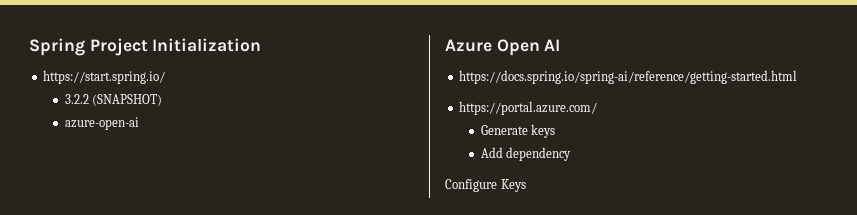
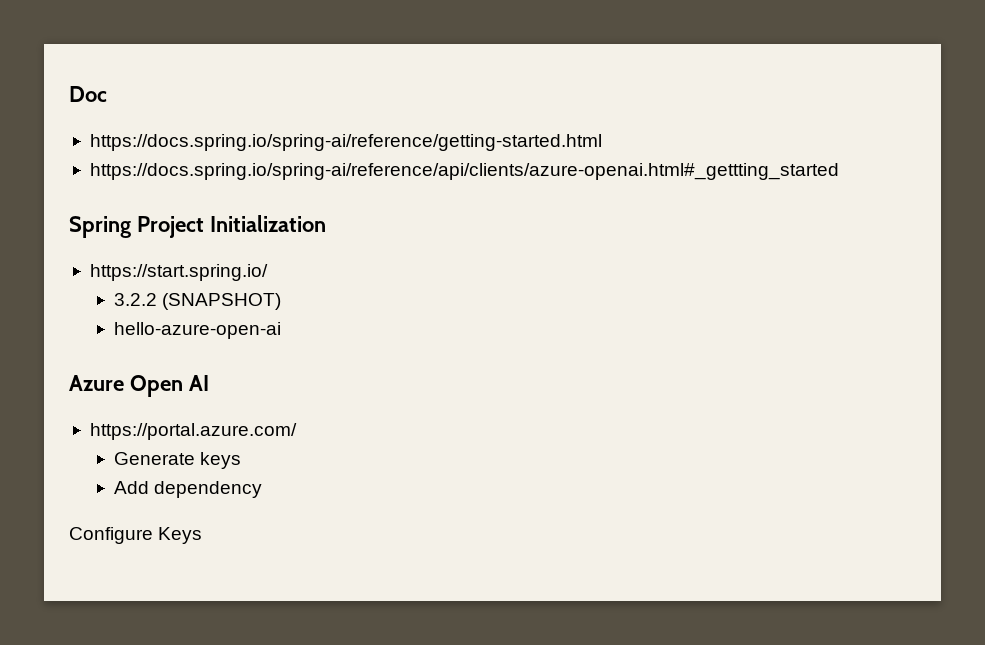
(29, 47) none -> [69,86,107,102] [89,134,602,151] [89,163,839,180] Doc // https://docs.spring.io/spring-ai/reference/getting-started.html // https://docs.spring.io/spring-ai/reference/api/clients/azure-openai.html#_gettting_started //
[64,117,139,130] azure-open-ai -> [113,322,281,339] hello-azure-open-ai
[459,70,798,84] // https://docs.spring.io/spring-ai/reference/getting-started.html -> (209, 383) none

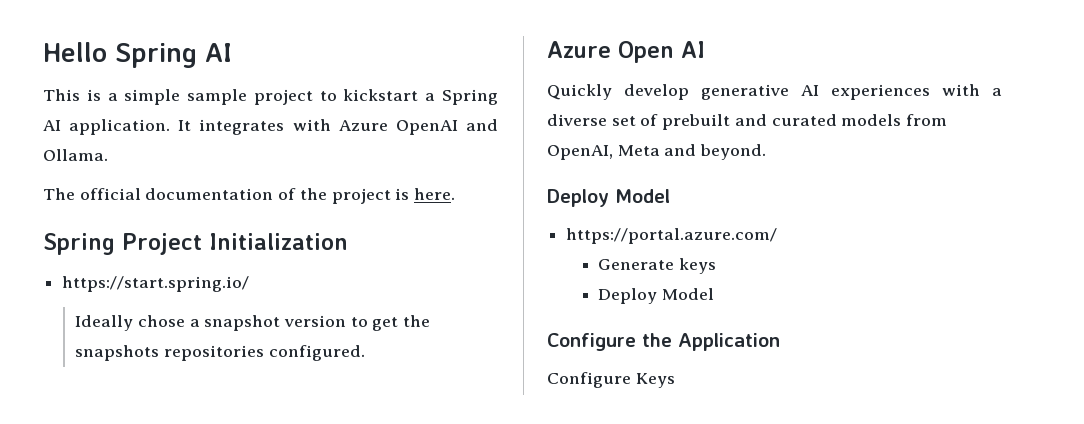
[69,86,107,102] [89,134,602,151] [89,163,839,180] [69,215,326,238] [89,264,268,281] [113,293,281,310] [113,322,281,339] [69,375,209,397] [89,423,297,440] [113,452,241,469] [113,481,262,498] Doc // https://docs.spring.io/spring-ai/reference/getting-started.html // https://docs.spring.io/spring-ai/reference/api/clients/azure-openai.html#_gettting_started // Spring Project Initialization // https://start.spring.io/ // 3.2.2 (SNAPSHOT) // hello-azure-open-ai // Azure Open AI // https://portal.azure.com/ // Generate keys // Add dependency -> [43,42,232,68] [43,89,498,105] [43,119,499,135] [43,149,108,161] [43,188,456,204] [43,233,348,255] [62,276,250,292] [75,315,431,331] [75,345,365,361] [547,41,705,63] [547,84,1002,100] [547,114,948,130] [547,144,767,160] [547,189,670,207] [566,228,778,244] [598,258,717,274] [598,288,715,304] [547,333,780,351] Hello Spring AI // This is a simple sample project to kickstart a Spring AI application. It integrates with Azure OpenAI and Ollama. // The official documentation of the project is here. // Spring Project Initialization // https://start.spring.io/ // Ideally chose a snapshot version to get the snapshots repositories configured. // Azure Open AI // Quickly develop generative AI experiences with a diverse set of prebuilt and curated models from OpenAI, Meta and beyond. // Deploy Model // https://portal.azure.com/ // Generate keys // Deploy Model // Configure the Application

